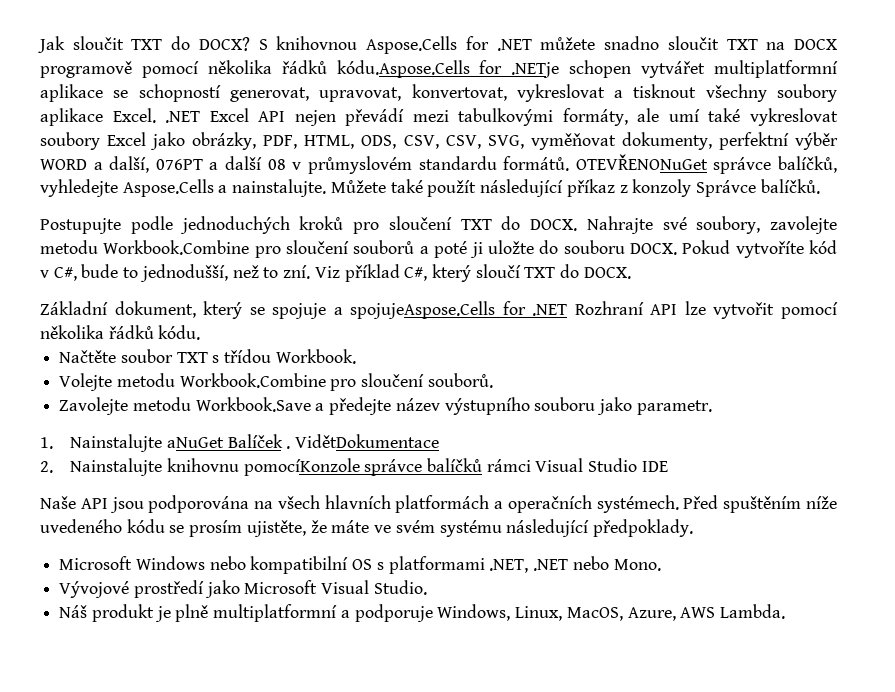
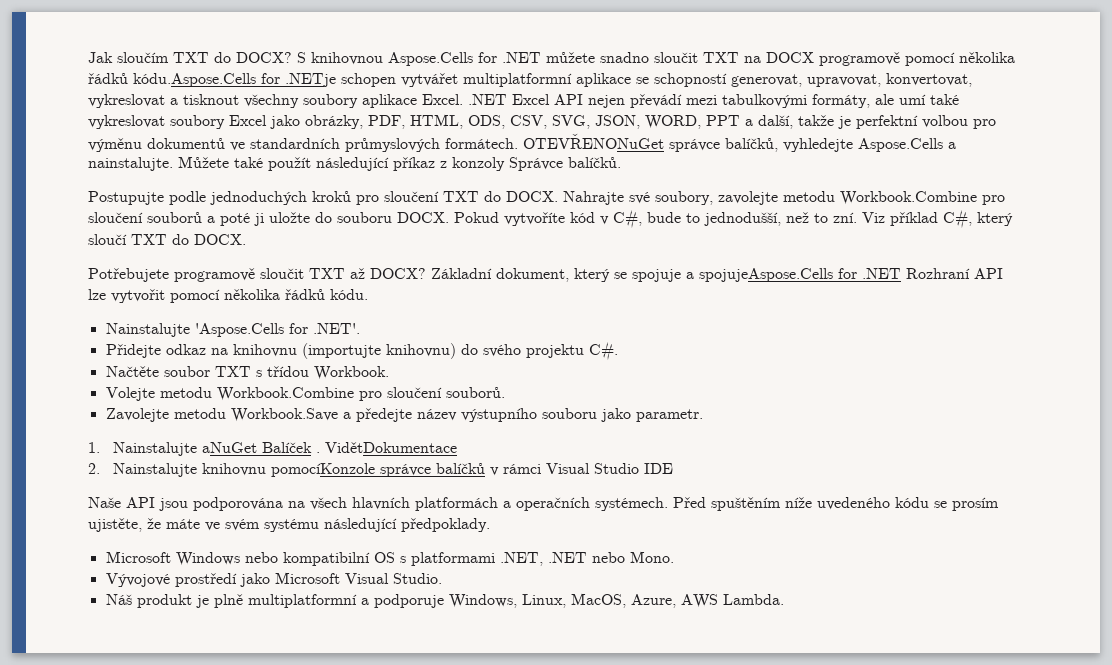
[72,36,124,50] sloučit -> [117,52,169,63] sloučím
[445,132,839,150] [40,156,570,174] CSV, SVG, vyměňovat dokumenty, perfektní výběr WORD a další, 076PT a další 08 v průmyslovém standardu formátů. -> [552,115,996,129] [88,138,518,152] SVG, JSON, WORD, PPT a další, takže je perfektní volbou pro výměnu dokumentů ve standardních průmyslových formátech.
(631, 273) none -> [88,268,426,282] Potřebujete programově sloučit TXT až DOCX?
(201, 332) none -> [105,323,360,337] [105,341,618,361] // Nainstalujte 'Aspose.Cells for .NET'. // Přidejte odkaz na knihovnu (importujte knihovnu) do svého projektu C#.
(482, 465) none -> [489,467,499,476] v

